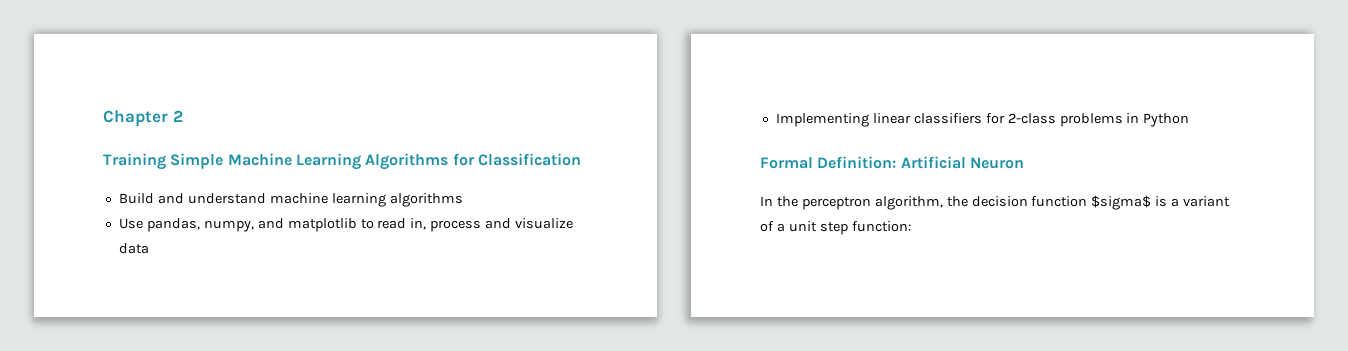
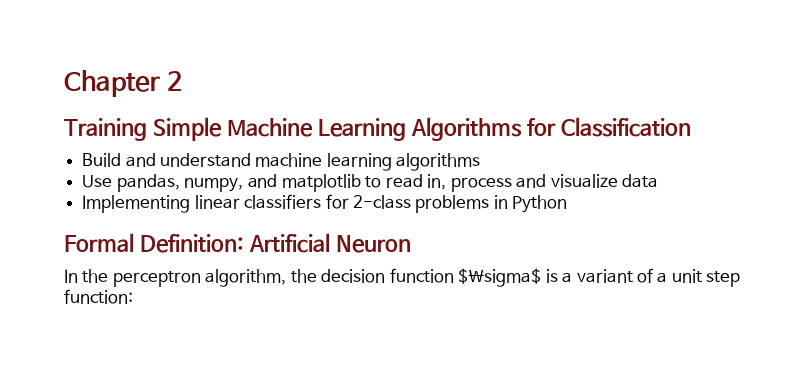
[1091,195,1152,210] $sigma$ -> [458,268,542,287] $\sigma$

